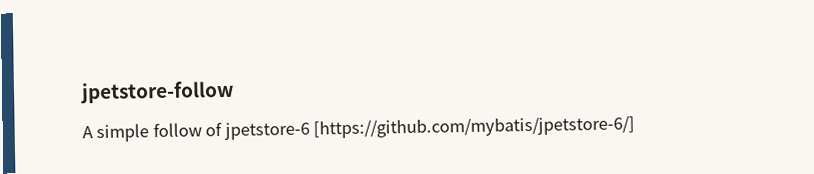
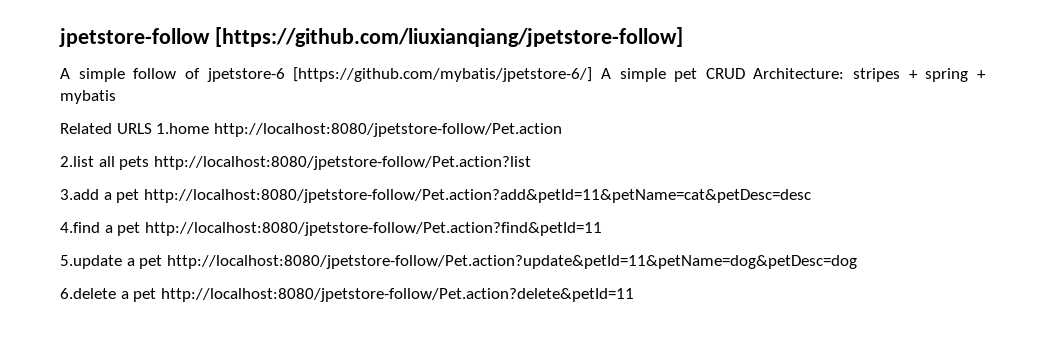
(234, 92) none -> [214,27,683,47] [https://github.com/liuxianqiang/jpetstore-follow]
(636, 127) none -> [600,68,986,82] [60,90,116,104] [60,123,562,137] [60,156,531,170] [60,189,811,203] [60,222,602,236] [60,255,857,269] [60,288,634,302] A simple pet CRUD Architecture: stripes + spring + mybatis // Related URLS 1.home http://localhost:8080/jpetstore-follow/Pet.action // 2.list all pets http://localhost:8080/jpetstore-follow/Pet.action?list // 3.add a pet http://localhost:8080/jpetstore-follow/Pet.action?add&petId=11&petName=cat&petDesc=desc // 4.find a pet http://localhost:8080/jpetstore-follow/Pet.action?find&petId=11 // 5.update a pet http://localhost:8080/jpetstore-follow/Pet.action?update&petId=11&petName=dog&petDesc=dog // 6.delete a pet http://localhost:8080/jpetstore-follow/Pet.action?delete&petId=11

